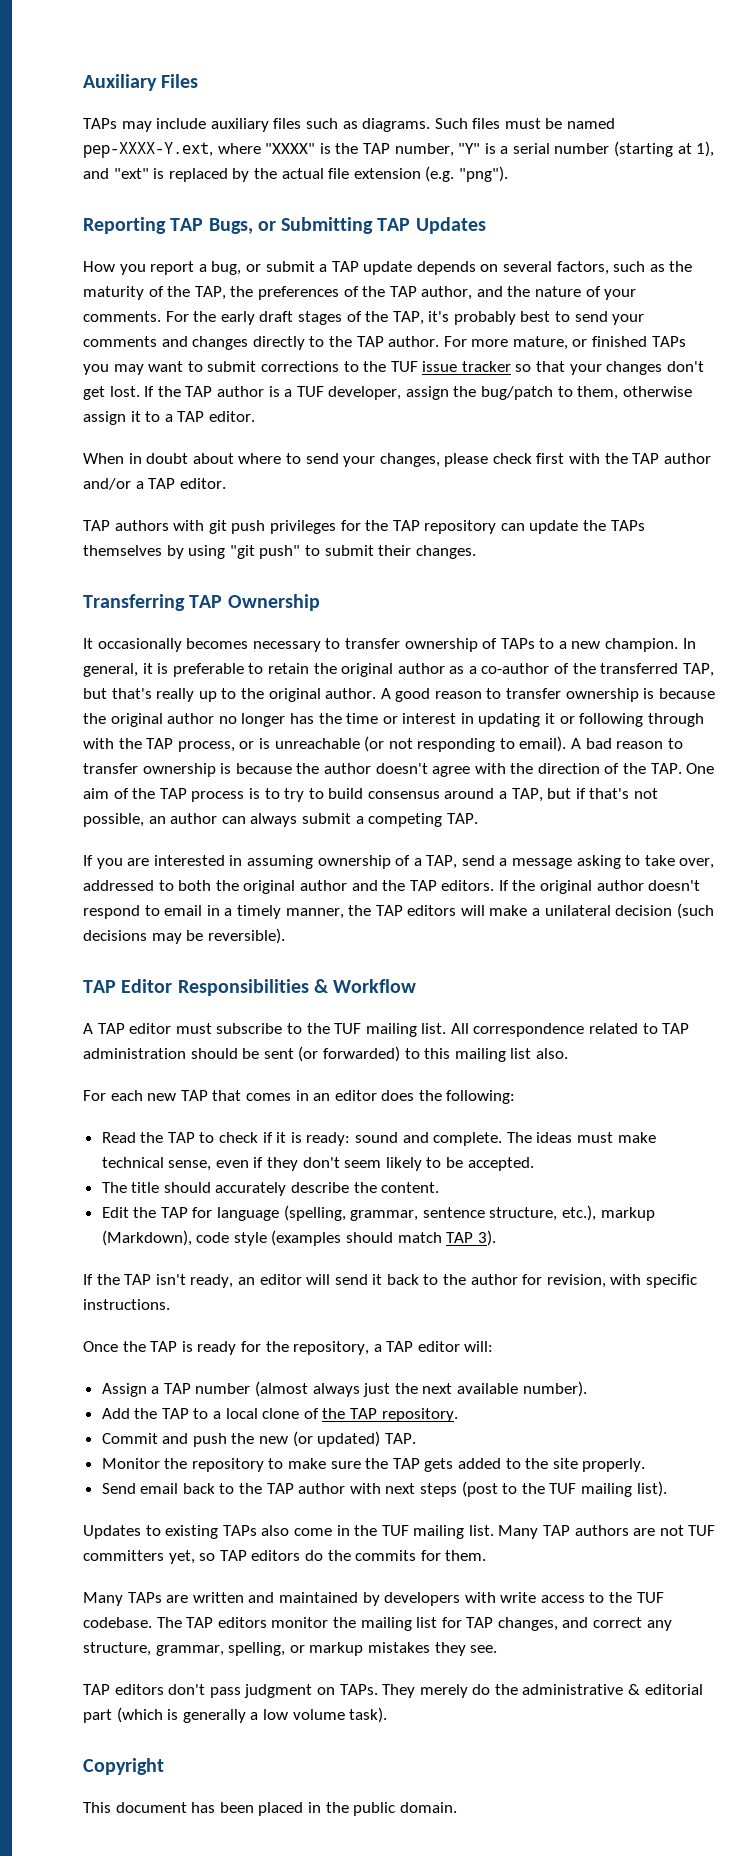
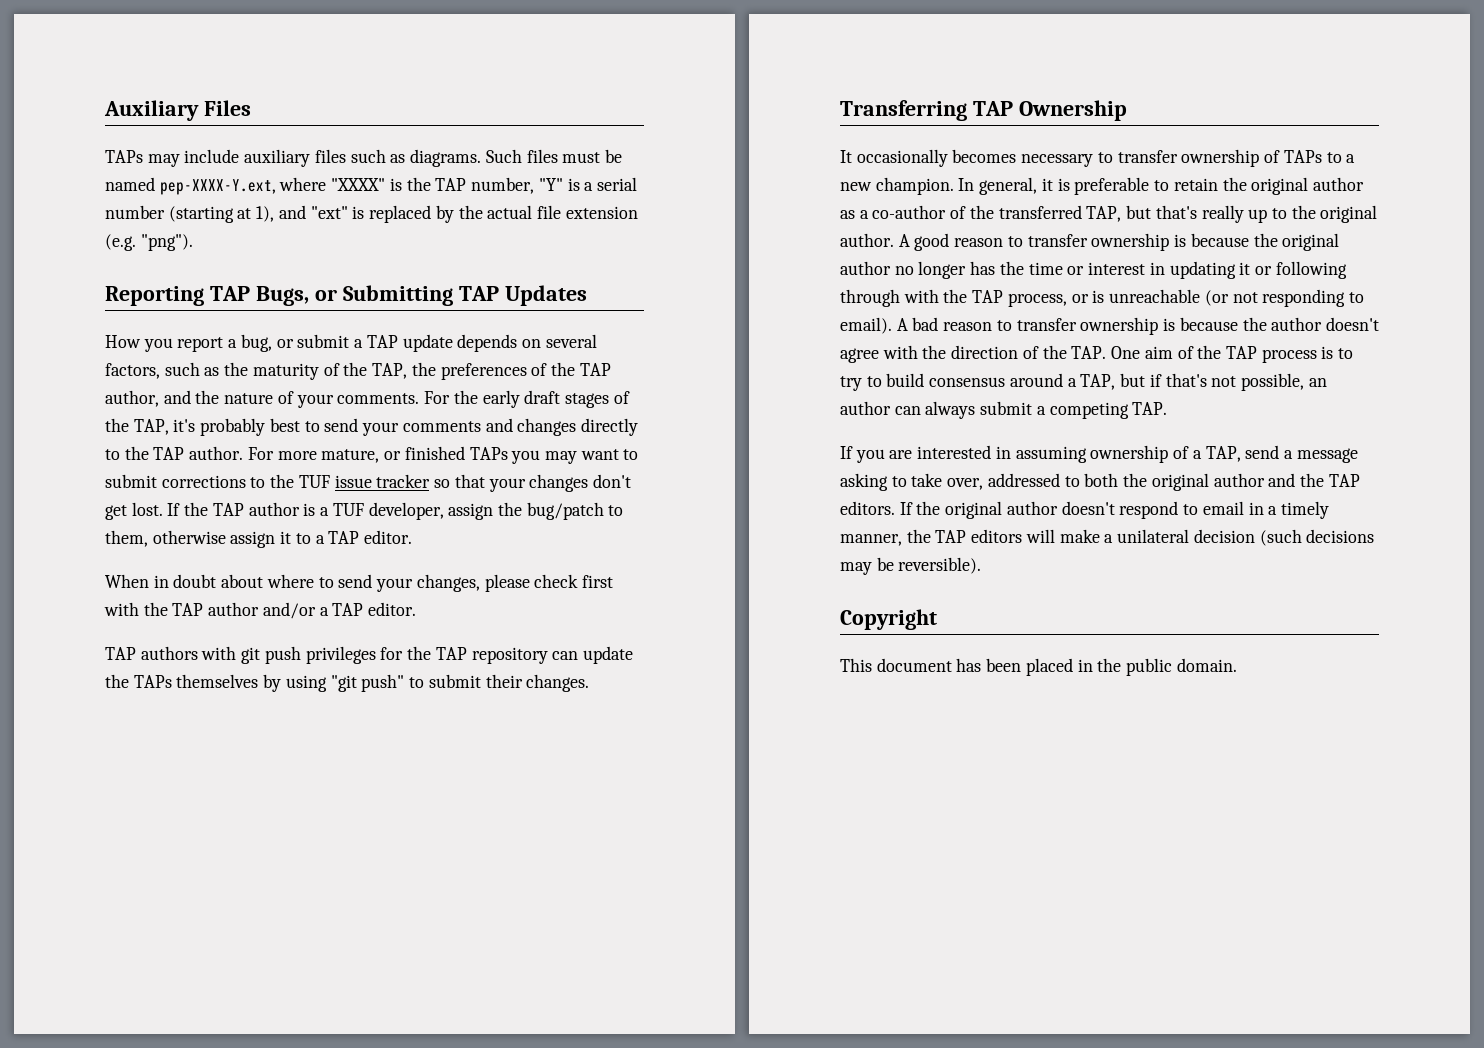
[83,979,417,996] [83,1023,690,1037] [83,1046,568,1062] [83,1090,516,1104] [101,1132,656,1146] [101,1157,534,1171] [101,1182,440,1196] [101,1205,655,1221] [101,1230,496,1246] [83,1274,698,1288] [83,1299,170,1310] [83,1341,494,1355] [101,1381,587,1397] [101,1408,458,1422] [101,1431,416,1447] [101,1458,646,1472] [101,1481,667,1497] [83,1525,716,1539] [83,1550,487,1564] [83,1592,664,1606] [83,1617,672,1631] [83,1642,498,1656] [83,1684,703,1698] [83,1707,388,1723] // TAP Editor Responsibilities & Workflow // A TAP editor must subscribe to the TUF mailing list. All correspondence related to TAP administration should be sent (or forwarded) to this mailing list also. // For each new TAP that comes in an editor does the following: // Read the TAP to check if it is ready: sound and complete. The ideas must make technical sense, even if they don't seem likely to be accepted. // The title should accurately describe the content. // Edit the TAP for language (spelling, grammar, sentence structure, etc.), markup (Markdown), code style (examples should match TAP 3). // If the TAP isn't ready, an editor will send it back to the author for revision, with specific instructions. // Once the TAP is ready for the repository, a TAP editor will: // Assign a TAP number (almost always just the next available number). // Add the TAP to a local clone of the TAP repository. // Commit and push the new (or updated) TAP. // Monitor the repository to make sure the TAP gets added to the site properly. // Send email back to the TAP author with next steps (post to the TUF mailing list). // Updates to existing TAPs also come in the TUF mailing list. Many TAP authors are not TUF committers yet, so TAP editors do the commits for them. // Many TAPs are written and maintained by developers with write access to the TUF codebase. The TAP editors monitor the mailing list for TAP changes, and correct any structure, grammar, spelling, or markup mistakes they see. // TAP editors don't pass judgment on TAPs. They merely do the administrative & editorial part (which is generally a low volume task). -> (982, 565) none

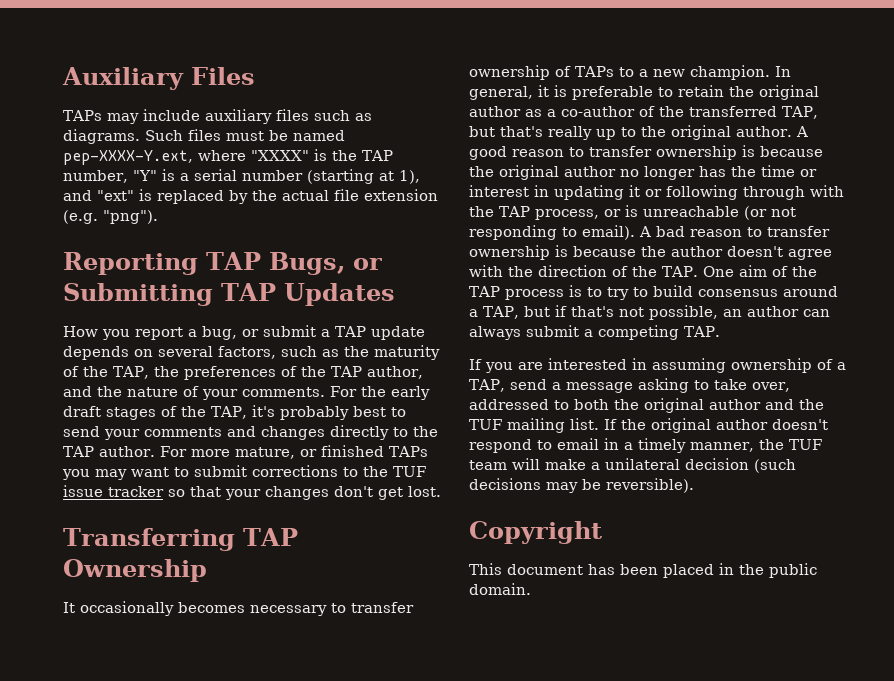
[167,502,624,520] [105,530,413,548] [105,574,613,592] [104,602,417,619] [105,646,633,664] [105,674,590,692] If the TAP author is a TUF developer, assign the bug/patch to them, otherwise assign it to a TAP editor. // When in doubt about where to send your changes, please check first with the TAP author and/or a TAP editor. // TAP authors with git push privileges for the TAP repository can update the TAPs themselves by using "git push" to submit their changes. -> (441, 491) none
[1328,474,1360,487] [840,501,895,515] TAP editors. -> [469,418,599,433] TUF mailing list.
[935,529,1023,543] TAP editors -> [788,439,822,450] [469,460,507,470] TUF team

